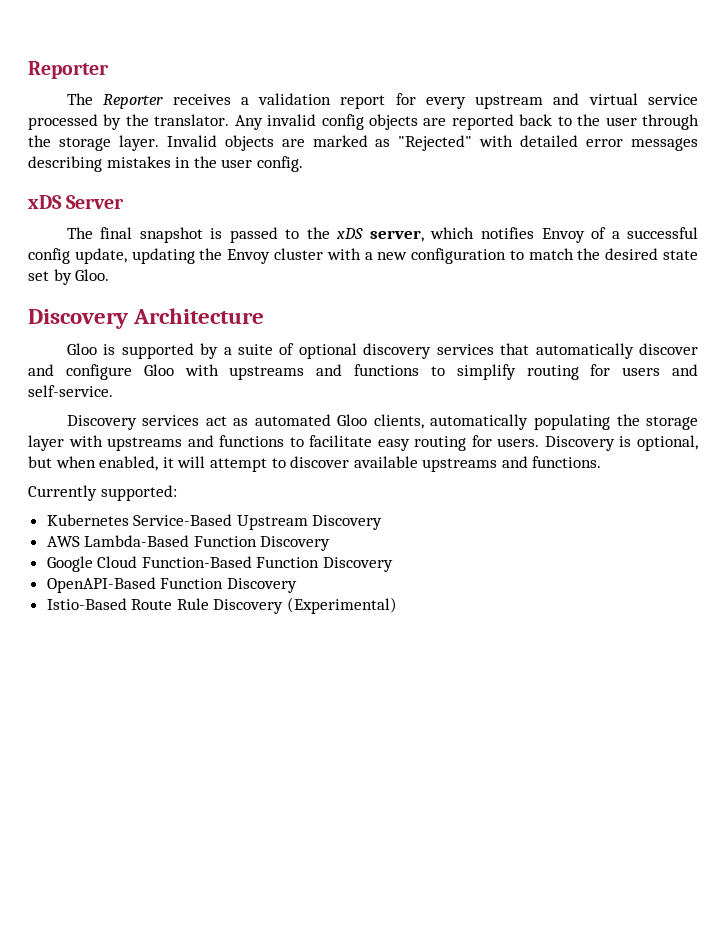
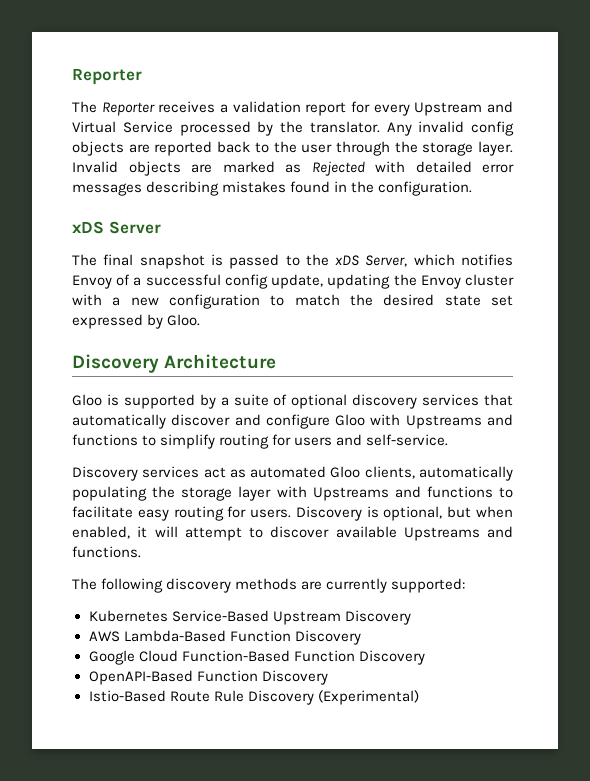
[475,93,698,109] upstream and virtual service -> [414,101,513,116] [72,121,173,133] Upstream and Virtual Service
[398,135,473,151] "Rejected" -> [311,161,365,176] Rejected
(171, 162) none -> [290,181,331,193] found
[221,156,303,172] user config. -> [378,181,473,196] configuration.
[369,230,424,242] server, -> [365,255,408,267] Server,
(49, 276) none -> [72,314,143,329] expressed
[229,366,305,380] upstreams -> [405,415,482,429] Upstreams
[107,437,183,451] upstreams -> [312,487,389,501] Upstreams
[422,458,498,472] upstreams -> [403,527,480,541] Upstreams
[28,485,97,501] Currently -> [72,578,388,593] The following discovery methods are currently

